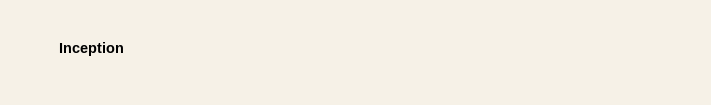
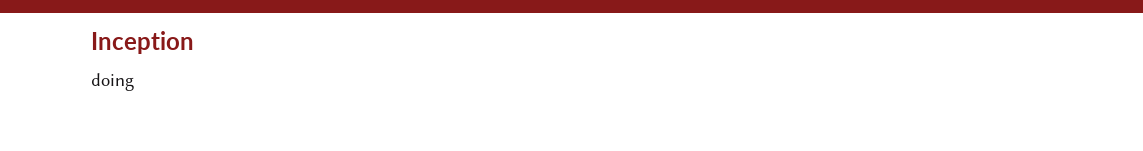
(124, 49) none -> [91,73,134,91] // doing

